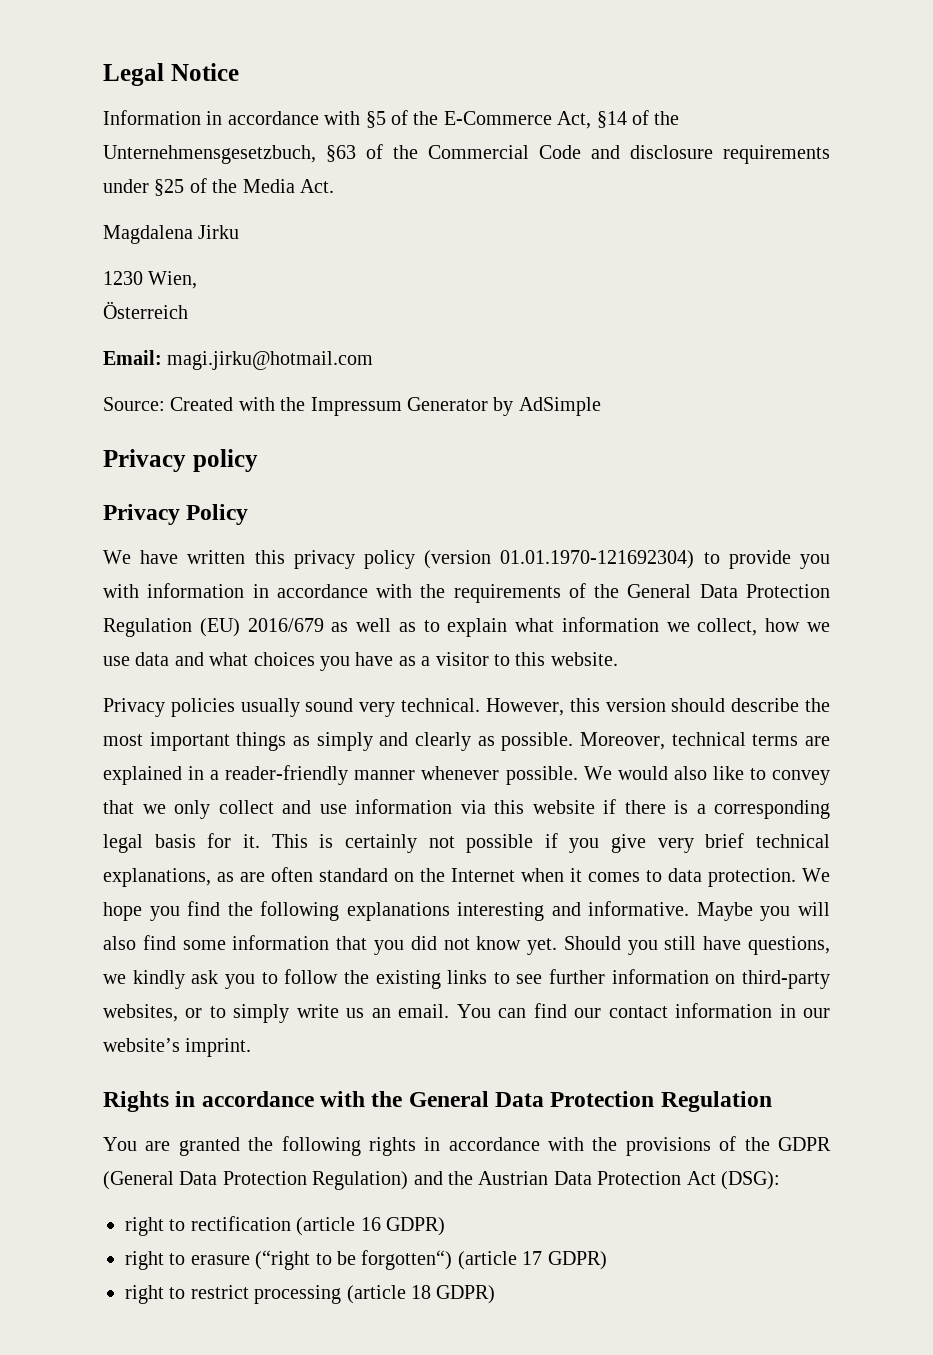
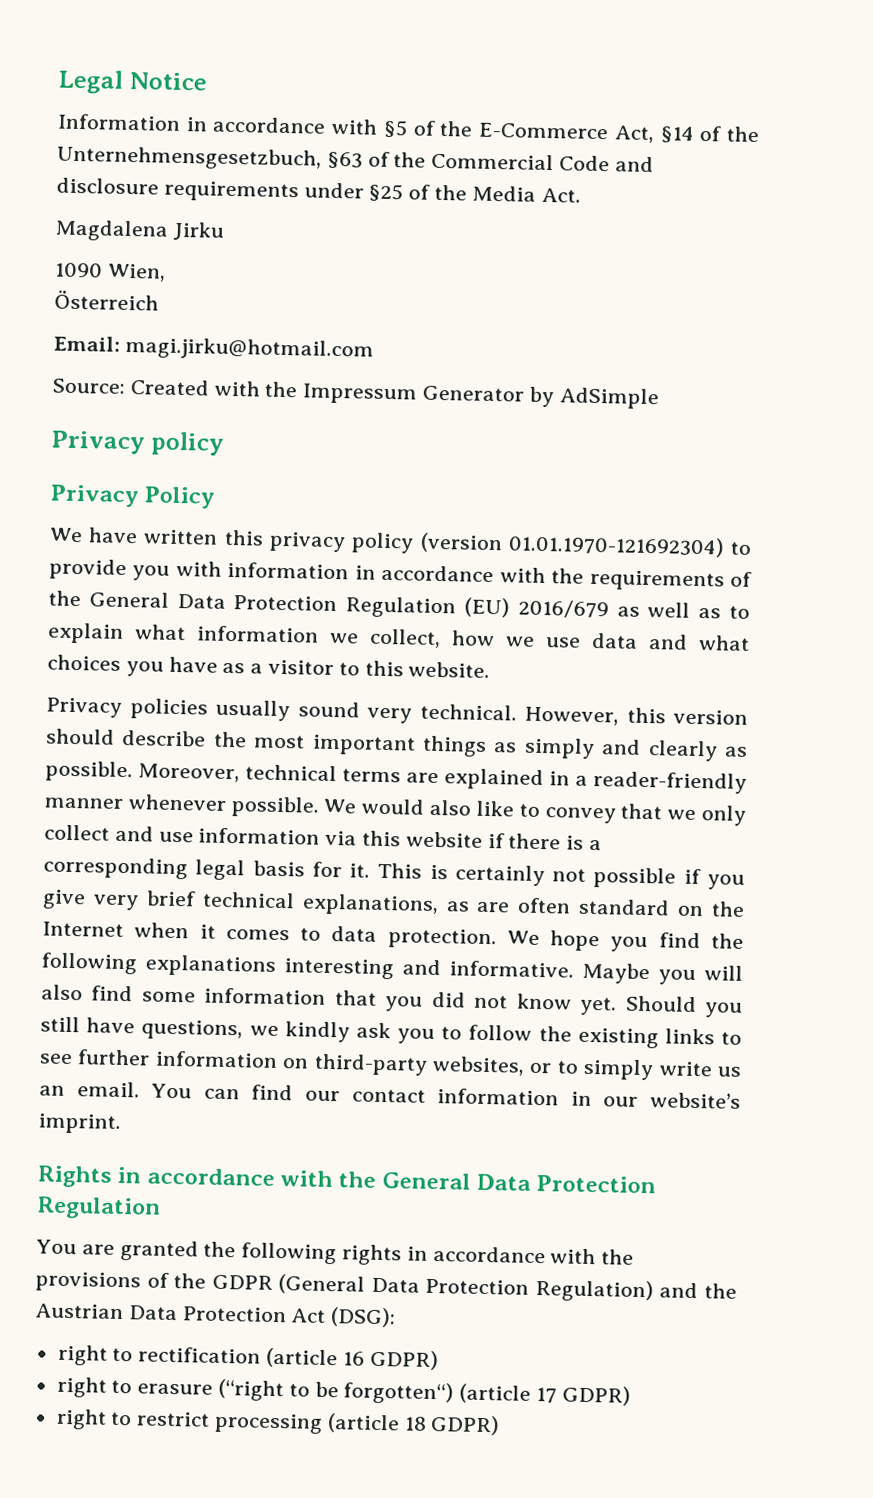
[103,271,143,285] 1230 -> [54,262,103,278] 1090

